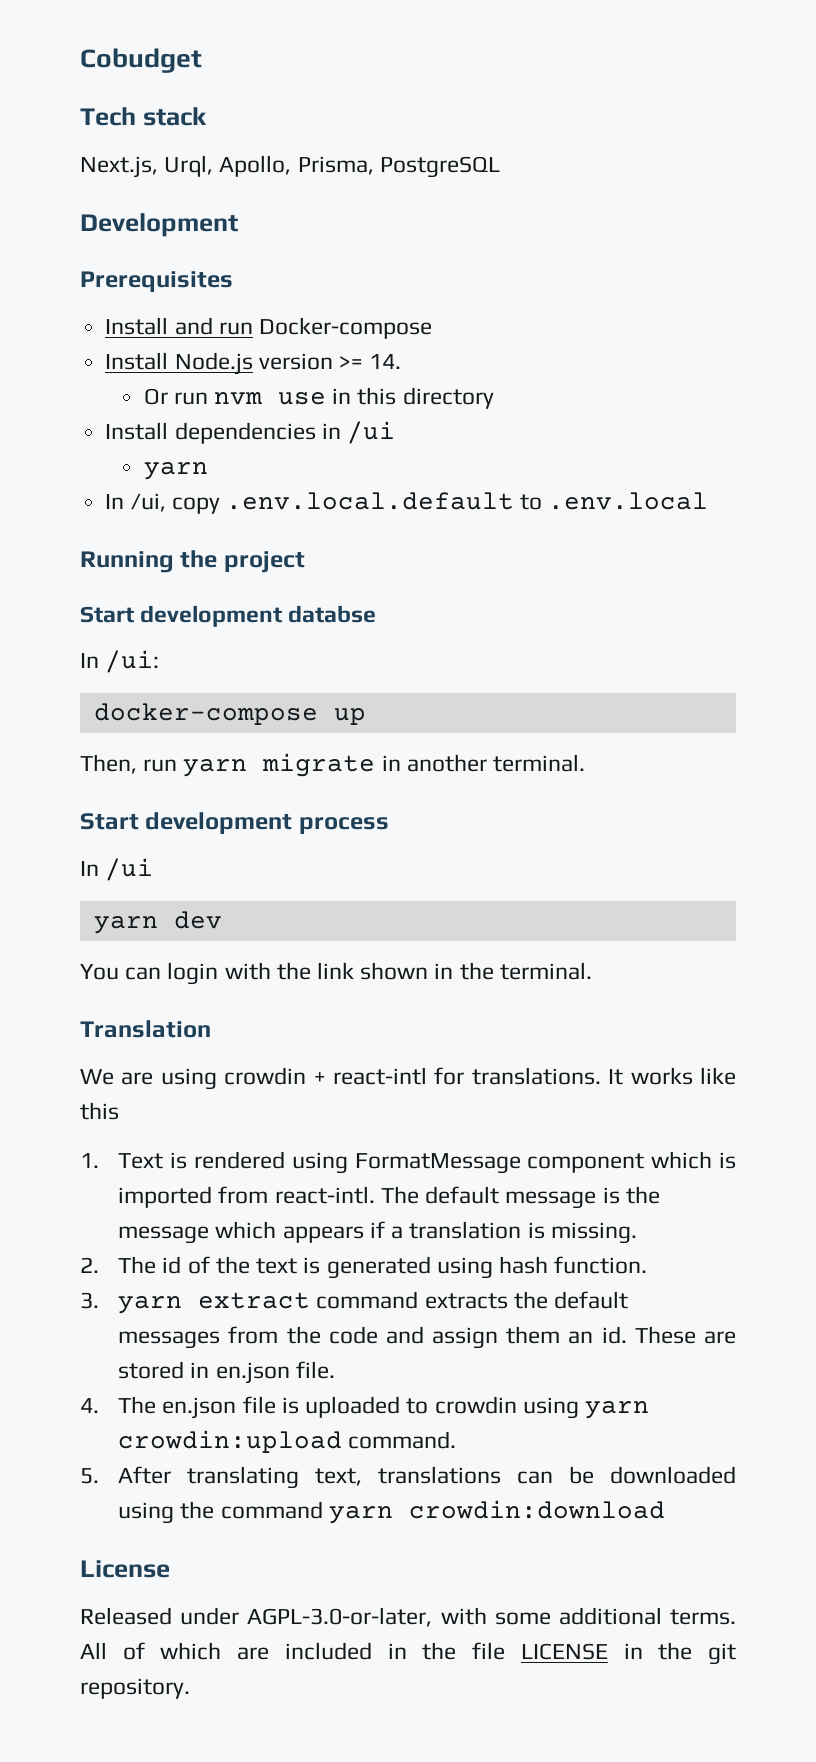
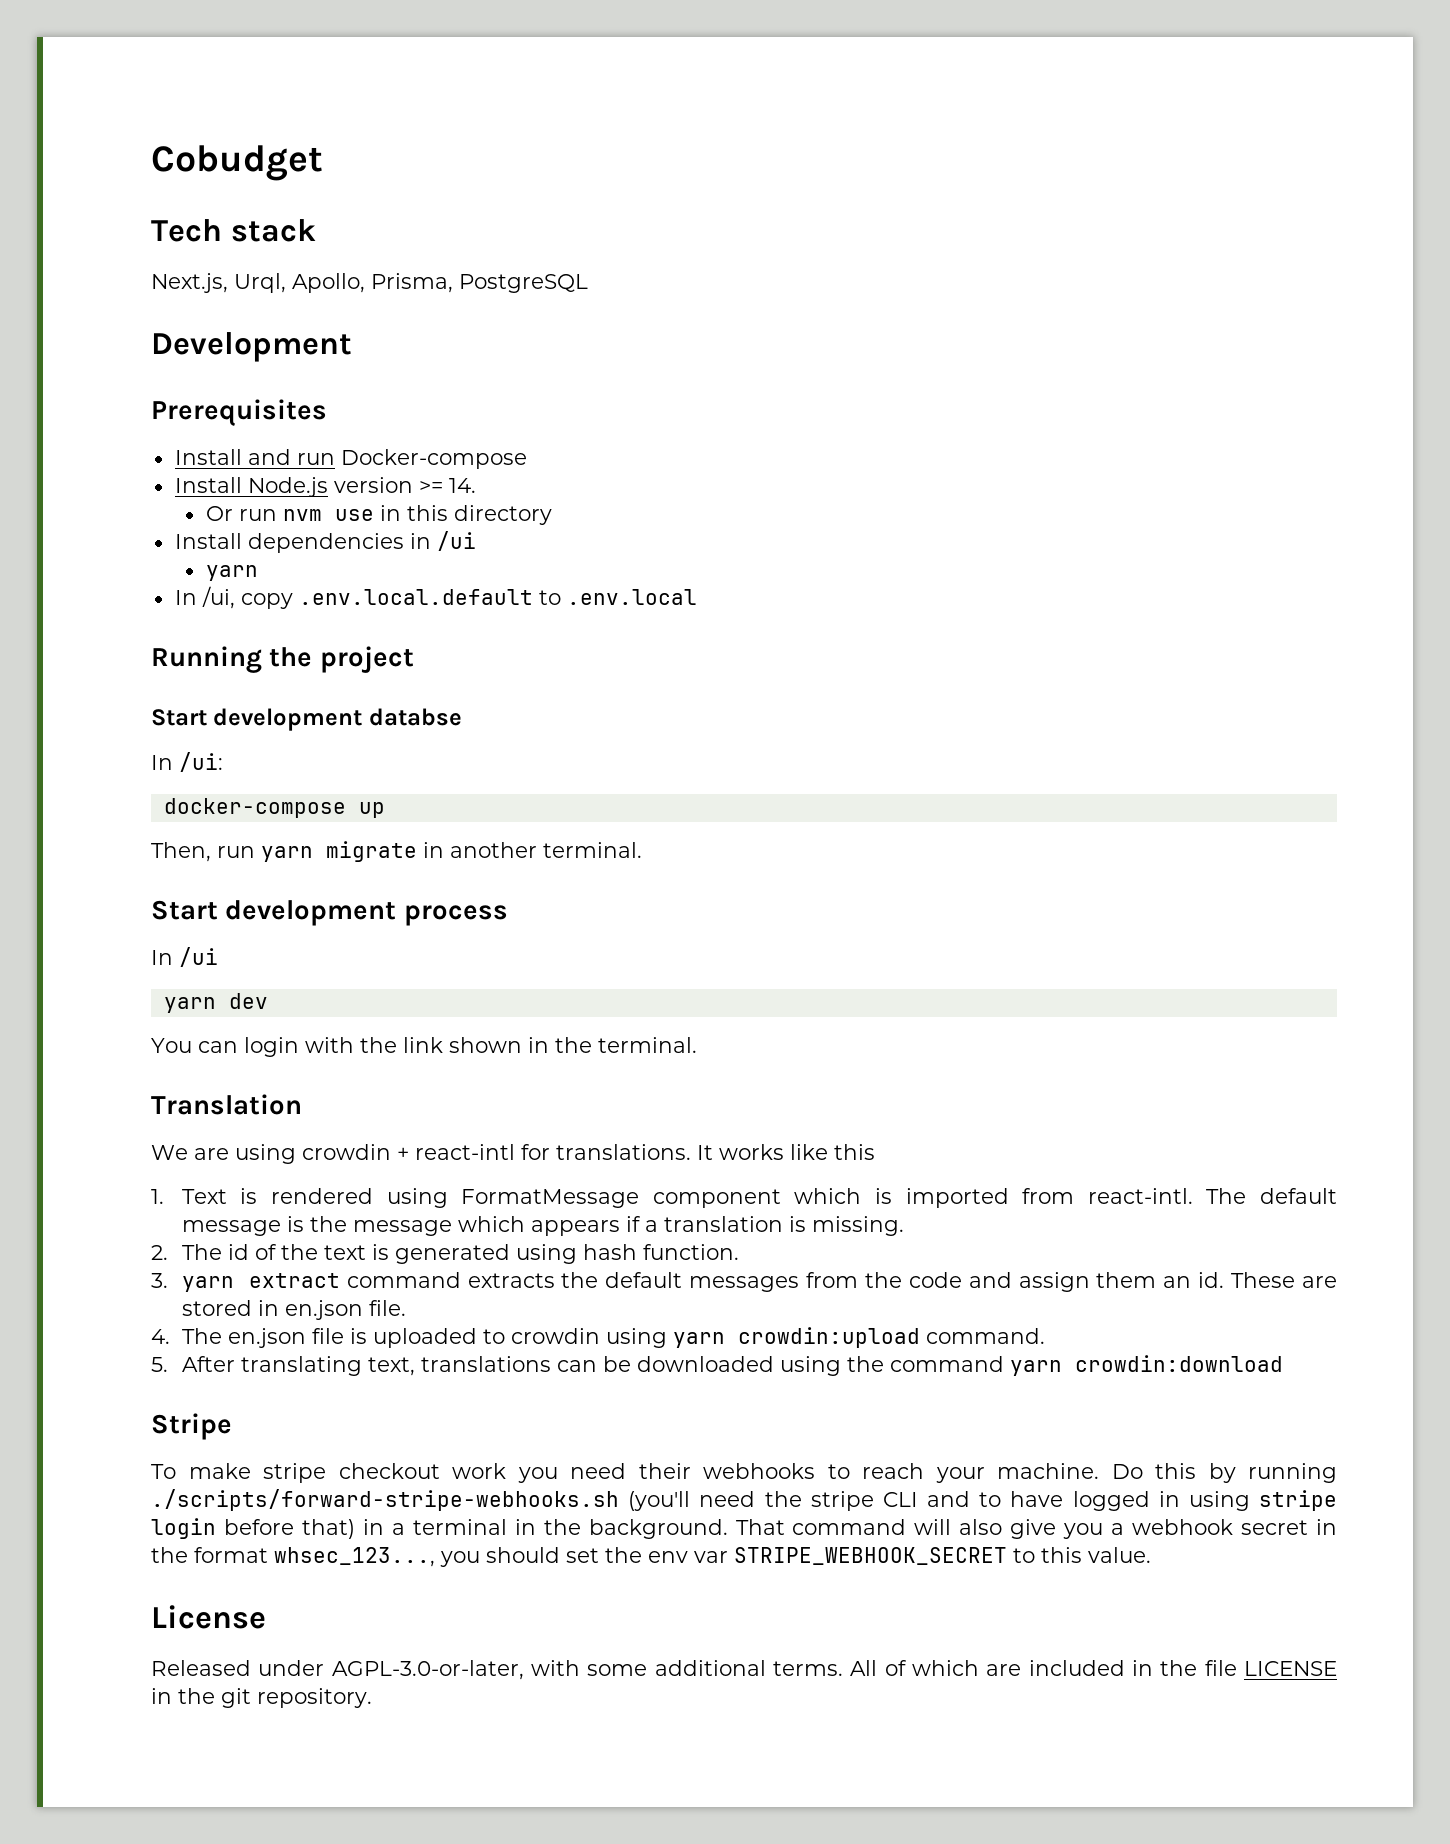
(665, 1509) none -> [151,1413,232,1440] [151,1463,1337,1483] [151,1489,1337,1511] [151,1518,1337,1539] [151,1547,1151,1567] // Stripe // To make stripe checkout work you need their webhooks to reach your machine. Do this by running ./scripts/forward-stripe-webhooks.sh (you'll need the stripe CLI and to have logged in using stripe login before that) in a terminal in the background. That command will also give you a webhook secret in the format whsec_123..., you should set the env var STRIPE_WEBHOOK_SECRET to this value.

